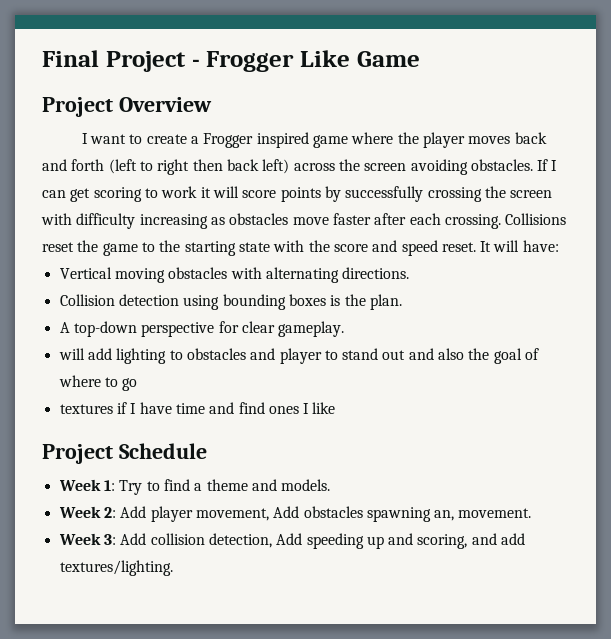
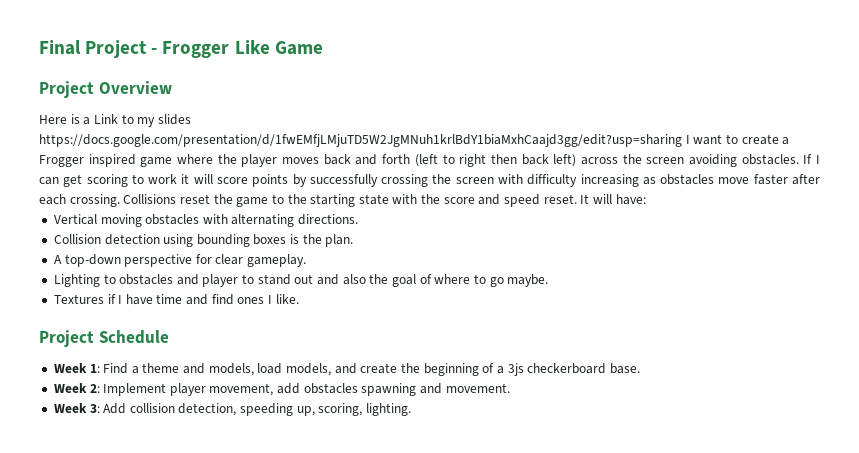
(212, 104) none -> [39,114,191,127] [39,134,682,147] Here is a Link to my slides https://docs.google.com/presentation/d/1fwEMfjLMjuTD5W2JgMNuh1krlBdY1biaMxhCaajd3gg/edit?usp=sharing
[58,348,167,364] will add lighting -> [53,274,100,287] Lighting
[59,404,113,414] // textures -> [507,274,549,287] [53,294,104,304] maybe. // Textures
[312,402,336,414] like -> [275,294,299,304] like.
[119,479,331,495] Try to find a theme and models. -> [103,363,640,376] Find a theme and models, load models, and create the beginning of a 3js checkerboard base.
[120,506,147,518] Add -> [103,383,167,396] Implement
[273,506,300,518] Add -> [277,383,301,394] add
[434,510,455,521] an, -> [420,383,443,394] and
[276,533,526,549] [59,560,173,576] Add speeding up and scoring, and add textures/lighting. -> [240,403,412,416] speeding up, scoring, lighting.

